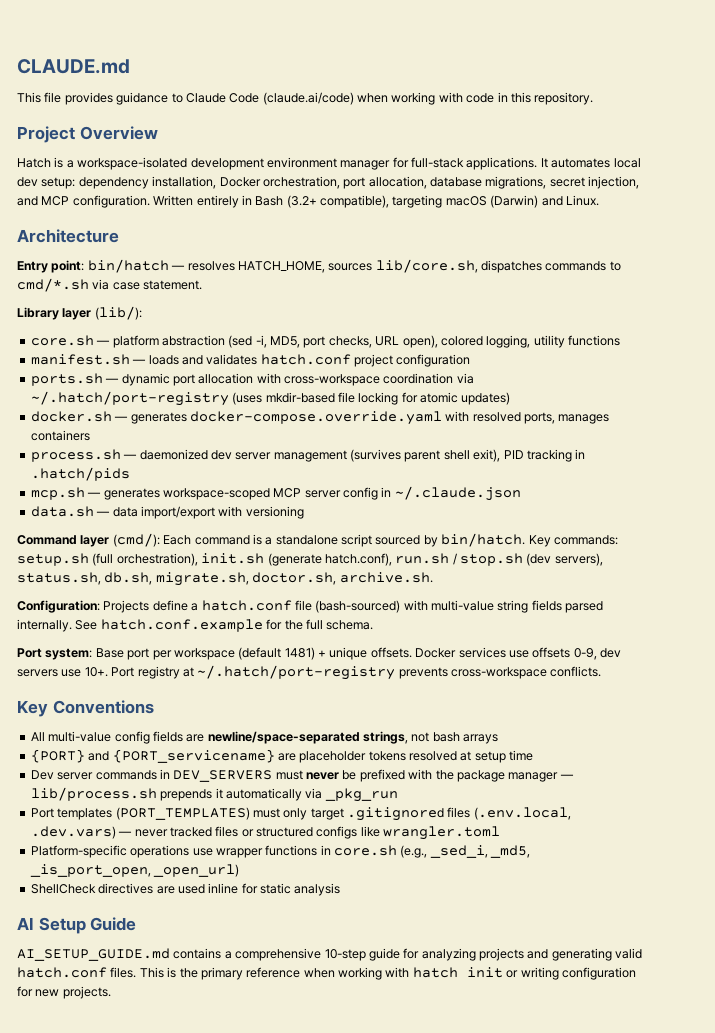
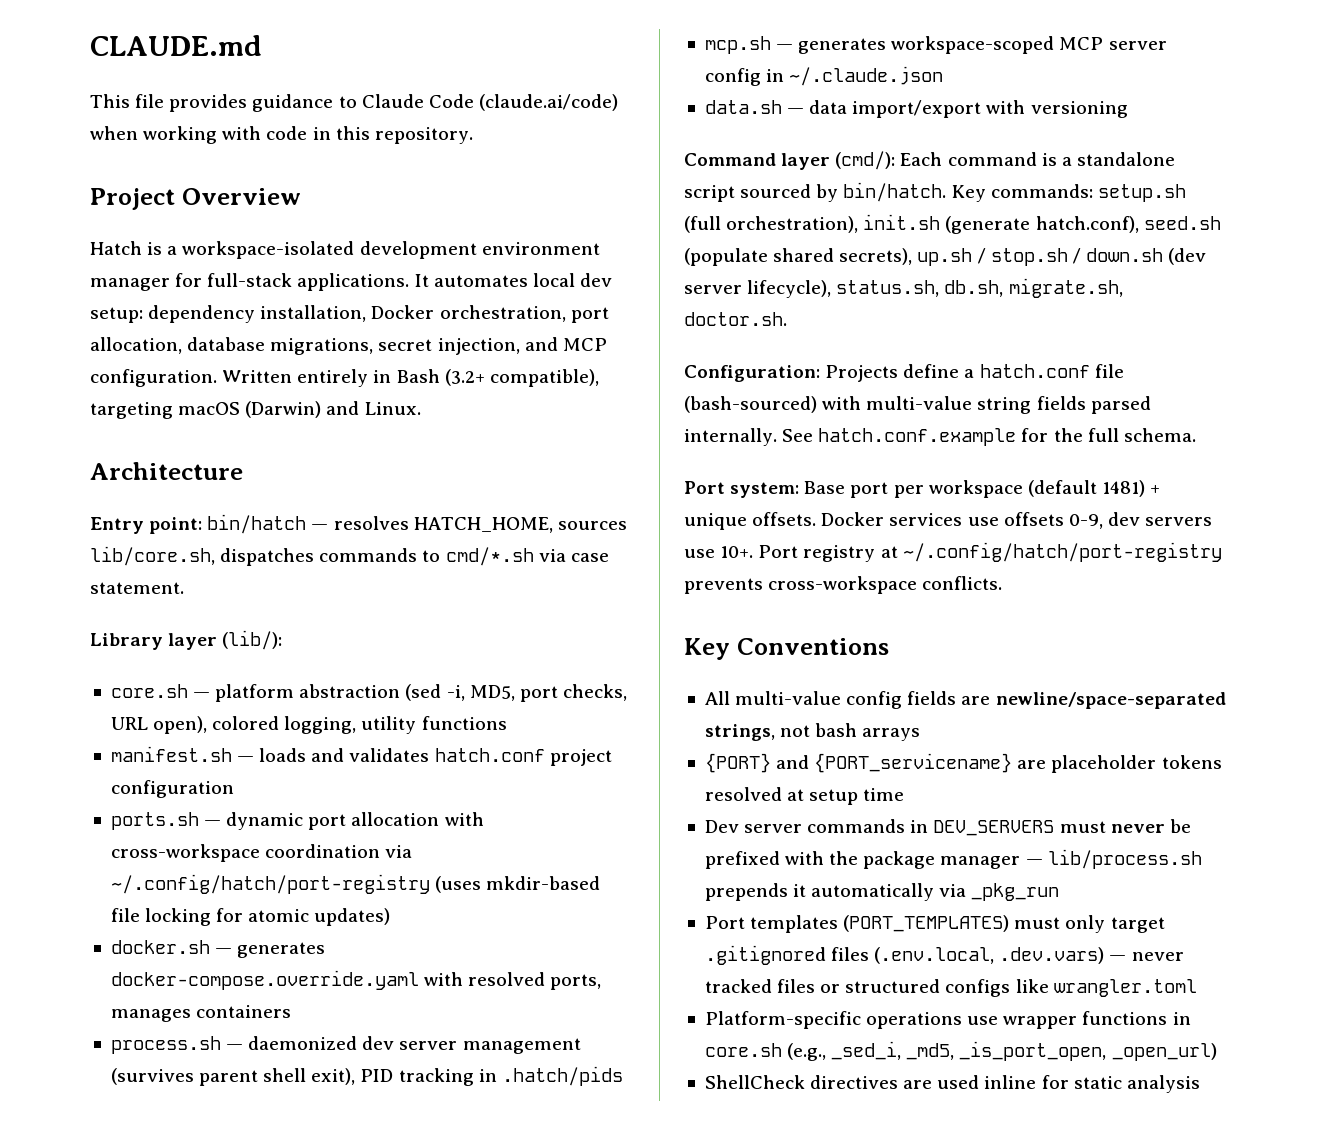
[30,391,229,406] ~/.hatch/port-registry -> [110,874,430,894] ~/.config/hatch/port-registry
[395,553,603,566] run.sh / stop.sh (dev servers), -> [1143,216,1221,230] [684,248,1207,266] [684,280,832,298] seed.sh (populate shared secrets), up.sh / stop.sh / down.sh (dev server lifecycle),
[252,572,433,585] doctor.sh, archive.sh. -> [684,312,787,326] doctor.sh.
[197,665,396,680] ~/.hatch/port-registry -> [902,542,1222,562] ~/.config/hatch/port-registry
[17,917,137,934] [17,948,643,961] [17,967,636,980] [17,986,111,999] // AI Setup Guide // AI_SETUP_GUIDE.md contains a comprehensive 10-step guide for analyzing projects and generating valid hatch.conf files. This is the primary reference when working with hatch init or writing configuration for new projects. -> (1200, 1084) none

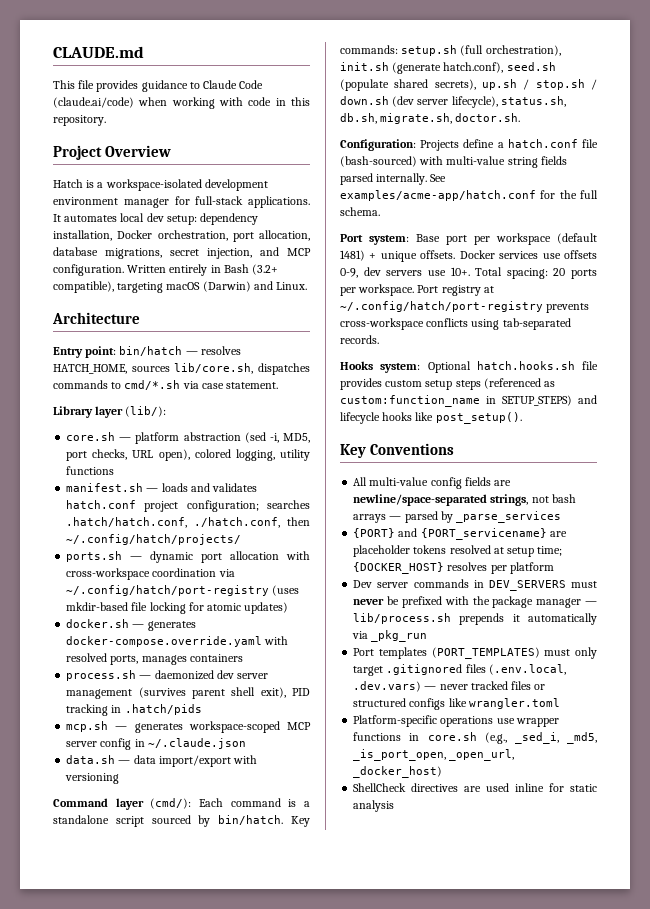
[110,780,234,798] configuration -> [186,500,310,512] [66,517,310,528] [66,534,242,545] configuration; searches .hatch/hatch.conf, ./hatch.conf, then ~/.config/hatch/projects/
[818,428,1017,446] hatch.conf.example -> [340,190,536,201] examples/acme-app/hatch.conf
(754, 552) none -> [475,267,597,279] [340,284,415,296] Total spacing: 20 ports per workspace.
[922,576,1003,590] conflicts. -> [426,318,571,330] [340,335,379,344] [340,361,598,373] [340,378,556,390] [340,395,597,407] [340,412,522,424] conflicts using tab-separated records. // Hooks system: Optional hatch.hooks.sh file provides custom setup steps (referenced as custom:function_name in SETUP_STEPS) and lifecycle hooks like post_setup().
(921, 734) none -> [389,511,562,523] — parsed by _parse_services
[863,788,905,801] time -> [537,546,563,556] [353,562,554,574] time; {DOCKER_HOST} resolves per platform
[1111,1043,1217,1061] _open_url) -> [449,749,515,761] [353,766,443,778] _open_url, _docker_host)

